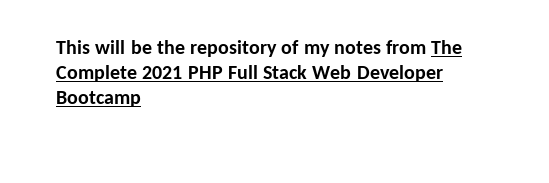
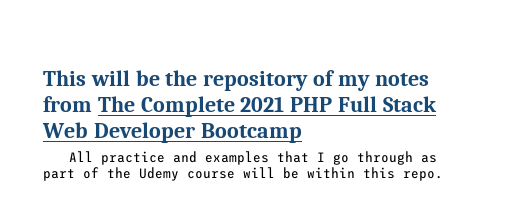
(141, 99) none -> [69,151,438,165] [43,167,443,181] // All practice and examples that I go through as part of the Udemy course will be within this repo.

